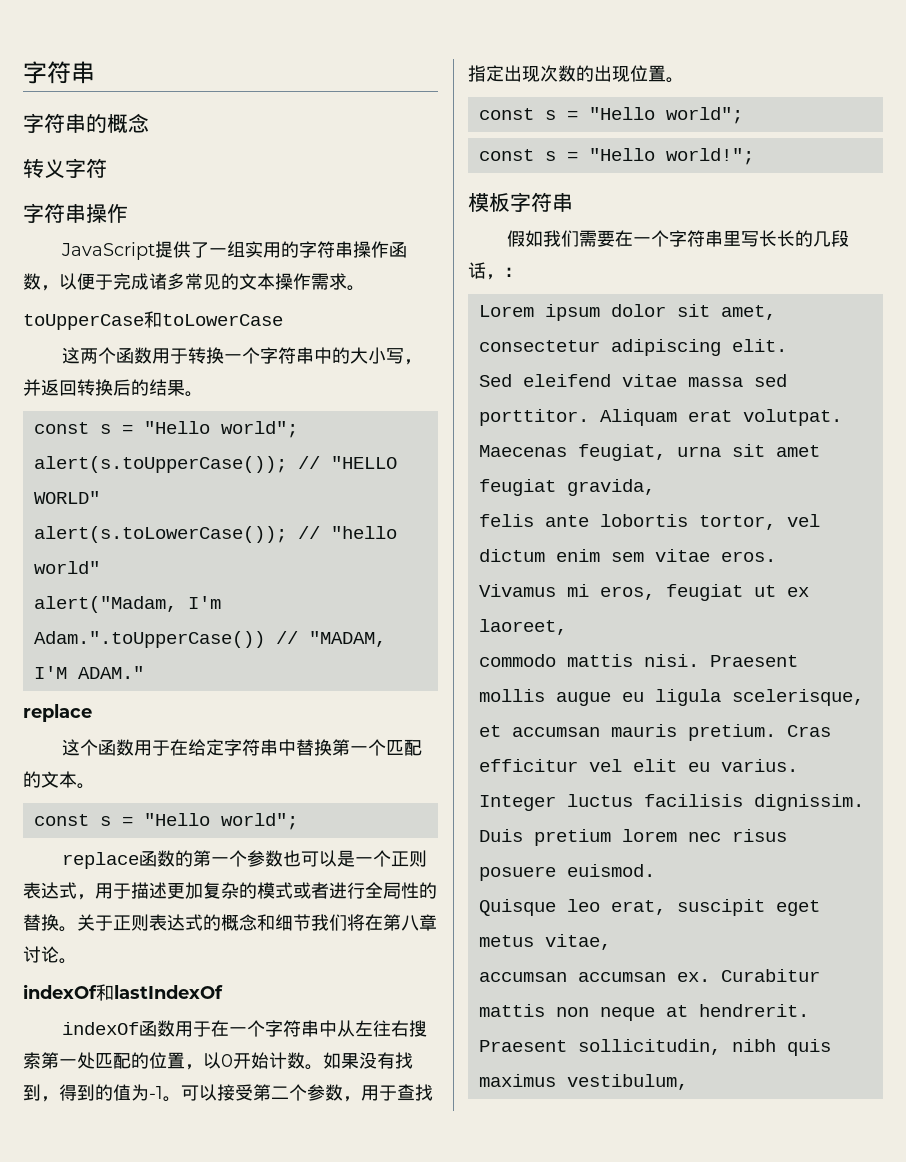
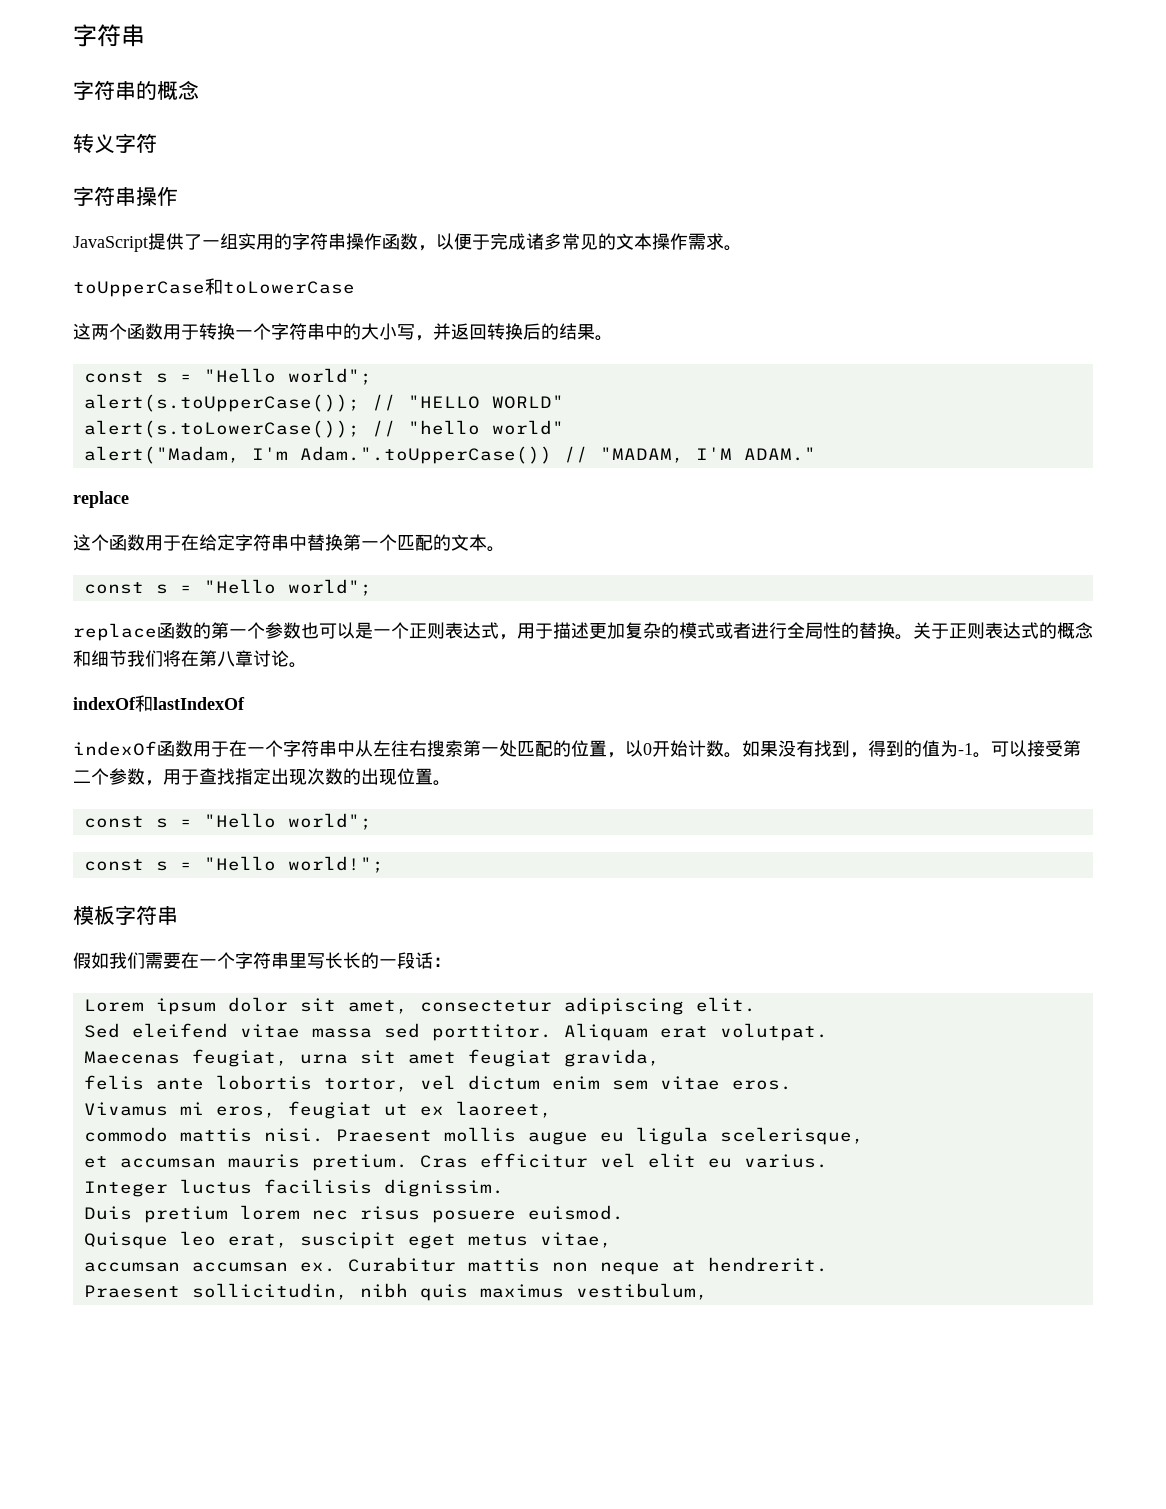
[812,230,849,247] [468,262,504,280] 几段话， -> [379,952,433,969] 一段话

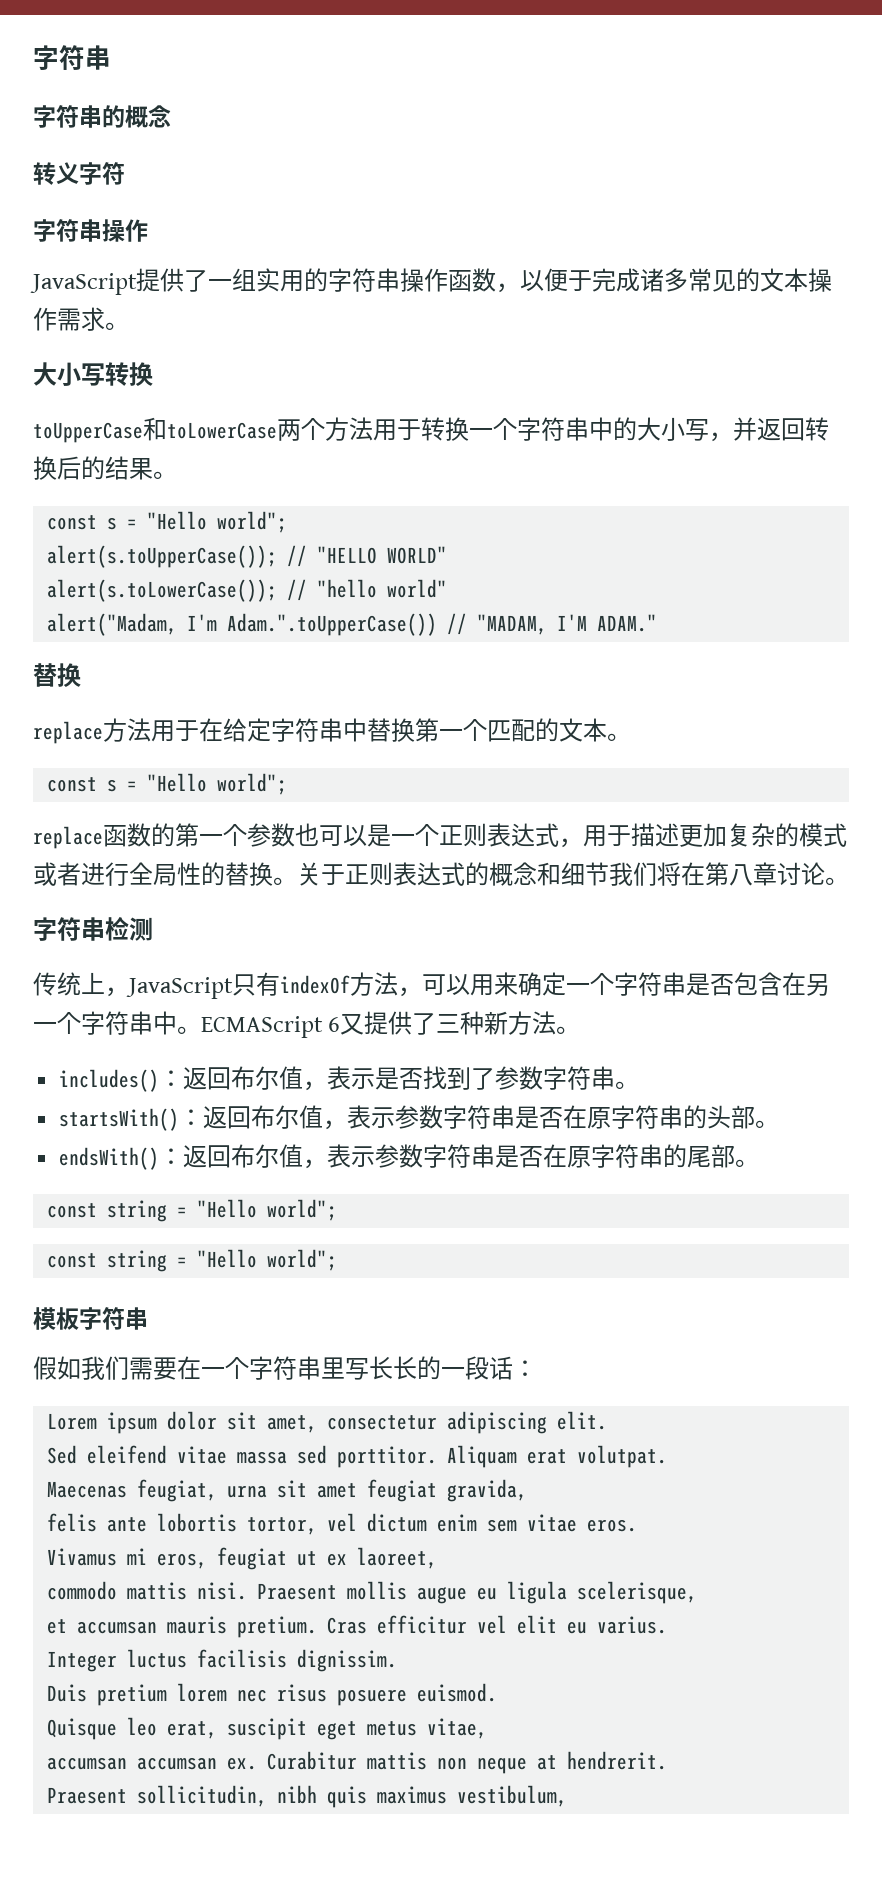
(742, 248) none -> [33,362,153,386] // 大小写转换
[73,323,163,340] // 这两个函数 -> [277,417,373,441] 两个方法
[73,491,129,508] [73,534,145,551] // replace // 这个函数 -> [33,663,81,687] [33,718,151,744] // 替换 // replace方法
[73,695,245,712] [73,740,1081,758] [73,768,451,786] [83,816,168,828] indexOf和lastIndexOf // indexOf函数用于在一个字符串中从左往右搜索第一处匹配的位置，以0开始计数。如果没有找到，得到的值为-1。可以接受第二个参数，用于查找指定出现次数的出现位置。 // const s -> [33,916,153,941] [33,972,830,999] [33,1011,581,1038] [59,1066,640,1092] [59,1105,780,1131] [59,1144,760,1170] [47,1200,168,1222] 字符串检测 // 传统上，JavaScript只有indexOf方法，可以用来确定一个字符串是否包含在另一个字符串中。ECMAScript 6又提供了三种新方法。 // includes()：返回布尔值，表示是否找到了参数字符串。 // startsWith()：返回布尔值，表示参数字符串是否在原字符串的头部。 // endsWith()：返回布尔值，表示参数字符串是否在原字符串的尾部。 // const string
[155,856,384,873] s = "Hello world!"; -> [107,1249,338,1272] string = "Hello world";

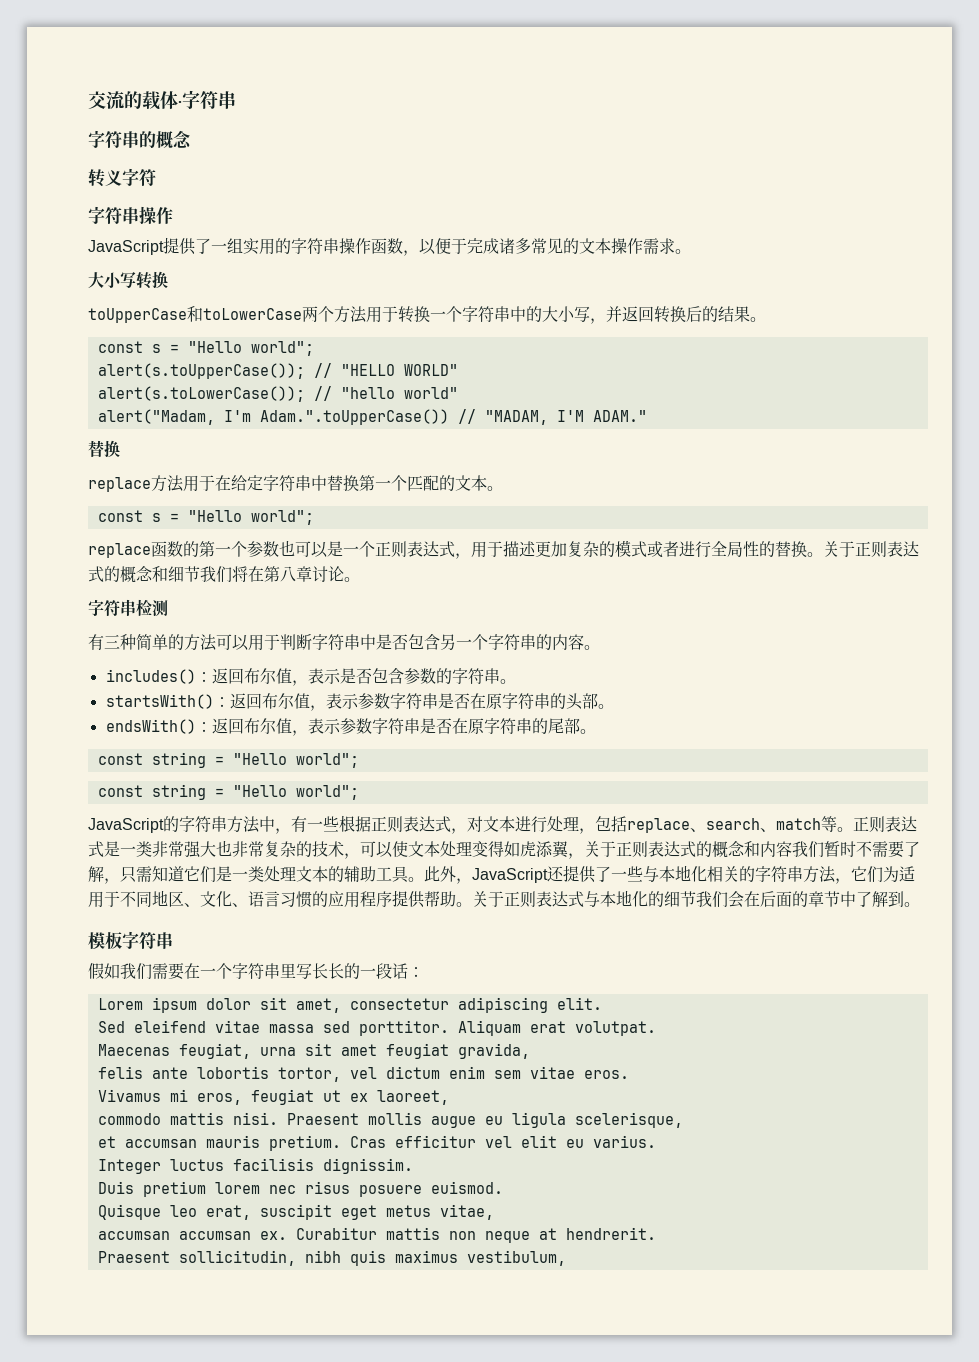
(33, 57) none -> [88,91,182,110] 交流的载体·
[33,972,806,999] 传统上，JavaScript只有indexOf方法，可以用来确定一个字符串是否包含在 -> [88,634,440,651] 有三种简单的方法可以用于判断字符串中是否包含
[153,1011,557,1038] 中。ECMAScript 6又提供了三种新方法 -> [536,634,584,650] 的内容
[423,1066,544,1090] 找到了参数 -> [371,668,452,684] 包含参数的
(338, 1260) none -> [88,815,917,834] [88,840,920,859] [88,865,915,884] [88,890,920,908] // JavaScript的字符串方法中，有一些根据正则表达式，对文本进行处理，包括replace、search、match等。正则表达式是一类非常强大也非常复杂的技术，可以使文本处理变得如虎添翼，关于正则表达式的概念和内容我们暂时不需要了解，只需知道它们是一类处理文本的辅助工具。此外，JavaScript还提供了一些与本地化相关的字符串方法，它们为适用于不同地区、文化、语言习惯的应用程序提供帮助。关于正则表达式与本地化的细节我们会在后面的章节中了解到。

